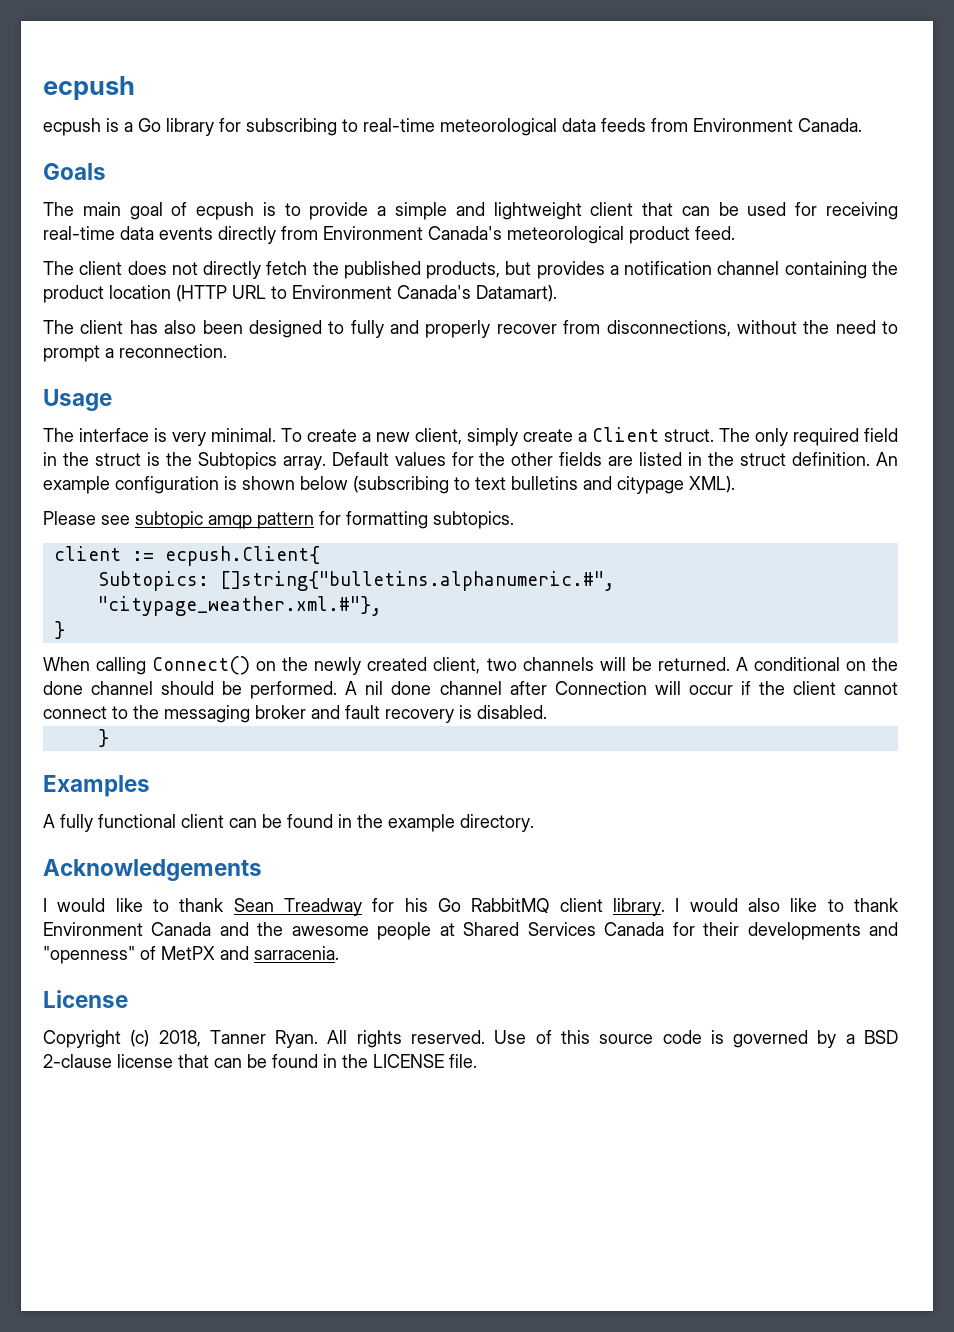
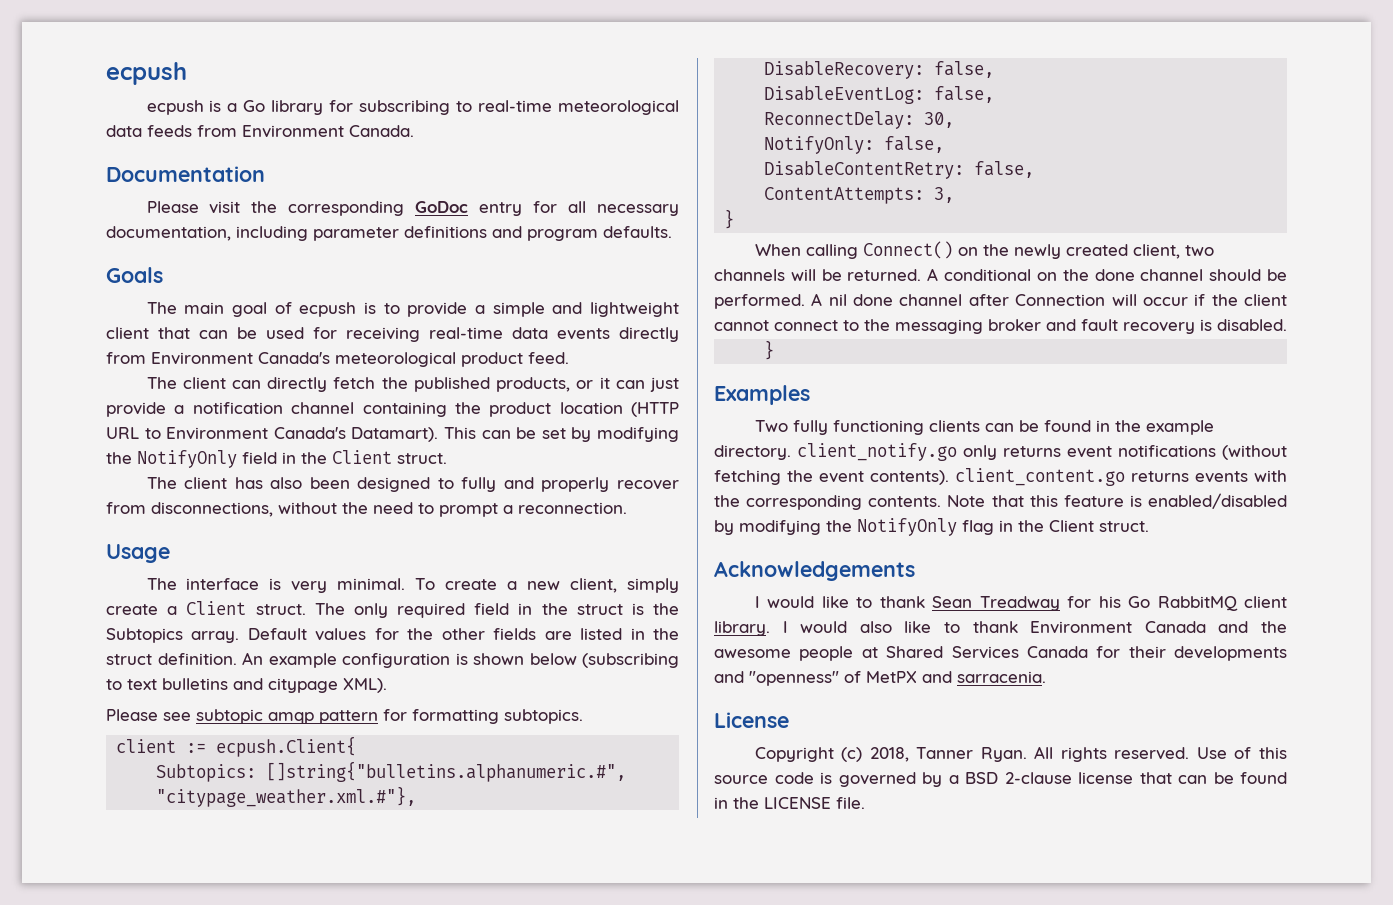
(862, 125) none -> [106,166,265,182] [146,201,679,216] [106,226,672,241] // Documentation // Please visit the corresponding GoDoc entry for all necessary documentation, including parameter definitions and program defaults.
[127,261,198,275] does not -> [231,380,261,389] can
[505,261,605,279] but provides -> [576,377,679,392] [106,402,166,417] or it can just provide
(557, 293) none -> [444,427,680,442] [106,450,447,468] This can be set by modifying the NotifyOnly field in the Client struct.
(382, 606) none -> [764,61,995,79] [764,86,995,104] [764,111,955,129] [764,136,945,154] [764,161,1035,179] [764,187,955,204] // DisableRecovery: false, // DisableEventLog: false, // ReconnectDelay: 30, // NotifyOnly: false, // DisableContentRetry: false, // ContentAttempts: 3,
[43,814,224,832] A fully functional client -> [754,420,980,435] Two fully functioning clients
(534, 823) none -> [797,443,1287,461] [714,468,1287,486] [714,493,1287,510] [714,518,1149,536] client_notify.go only returns event notifications (without fetching the event contents). client_content.go returns events with the corresponding contents. Note that this feature is enabled/disabled by modifying the NotifyOnly flag in the Client struct.

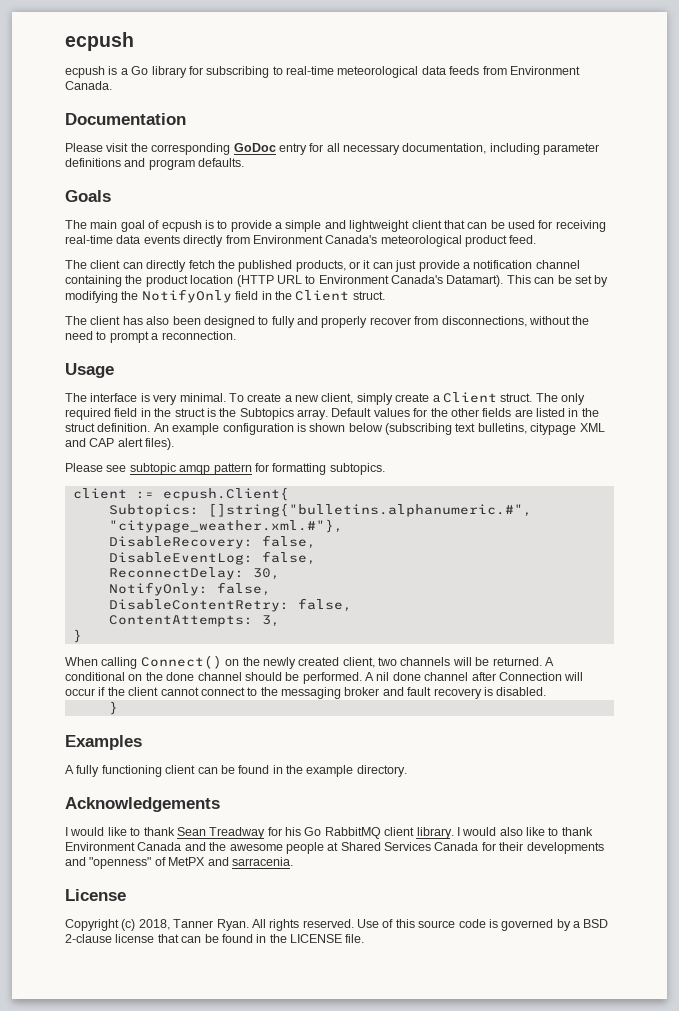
[106,678,387,693] to text bulletins and citypage XML). -> [455,423,605,435] [65,438,175,450] text bulletins, citypage XML and CAP alert files).
[754,420,788,432] Two -> [65,765,74,774] A
[928,420,980,432] clients -> [165,765,196,774] client
[797,443,1287,461] [714,468,1287,486] [714,493,1287,510] [714,518,1149,536] client_notify.go only returns event notifications (without fetching the event contents). client_content.go returns events with the corresponding contents. Note that this feature is enabled/disabled by modifying the NotifyOnly flag in the Client struct. -> (407, 771) none

